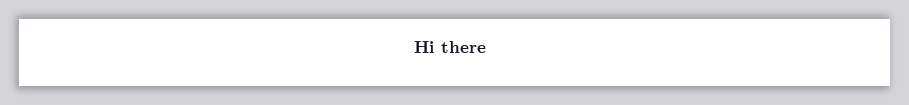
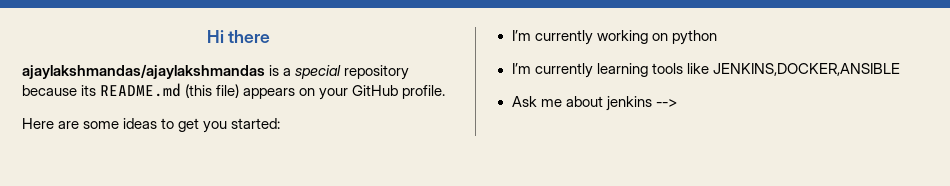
(486, 47) none -> [22,64,410,80] [22,83,446,100] [22,118,281,133] [511,30,717,45] [511,63,900,78] [511,96,677,111] // ajaylakshmandas/ajaylakshmandas is a special repository because its README.md (this file) appears on your GitHub profile. // Here are some ideas to get you started: // I’m currently working on python // I’m currently learning tools like JENKINS,DOCKER,ANSIBLE // Ask me about jenkins -->

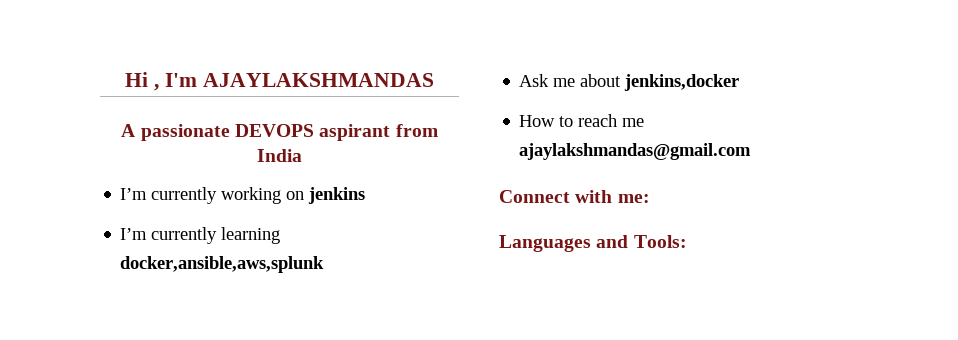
[228,30,271,43] [22,64,410,80] [22,83,446,100] [22,118,281,133] there // ajaylakshmandas/ajaylakshmandas is a special repository because its README.md (this file) appears on your GitHub profile. // Here are some ideas to get you started: -> [154,73,434,91] [121,124,438,141] [257,149,302,162] , I'm AJAYLAKSHMANDAS // A passionate DEVOPS aspirant from India
[671,30,717,45] python -> [308,187,366,204] jenkins
[651,63,900,76] tools like JENKINS,DOCKER,ANSIBLE -> [120,256,325,273] docker,ansible,aws,splunk
[605,96,677,111] jenkins --> -> [624,74,740,91] [519,114,645,127] [519,143,752,160] [499,190,650,203] [499,235,687,252] jenkins,docker // How to reach me ajaylakshmandas@gmail.com // Connect with me: // Languages and Tools:

